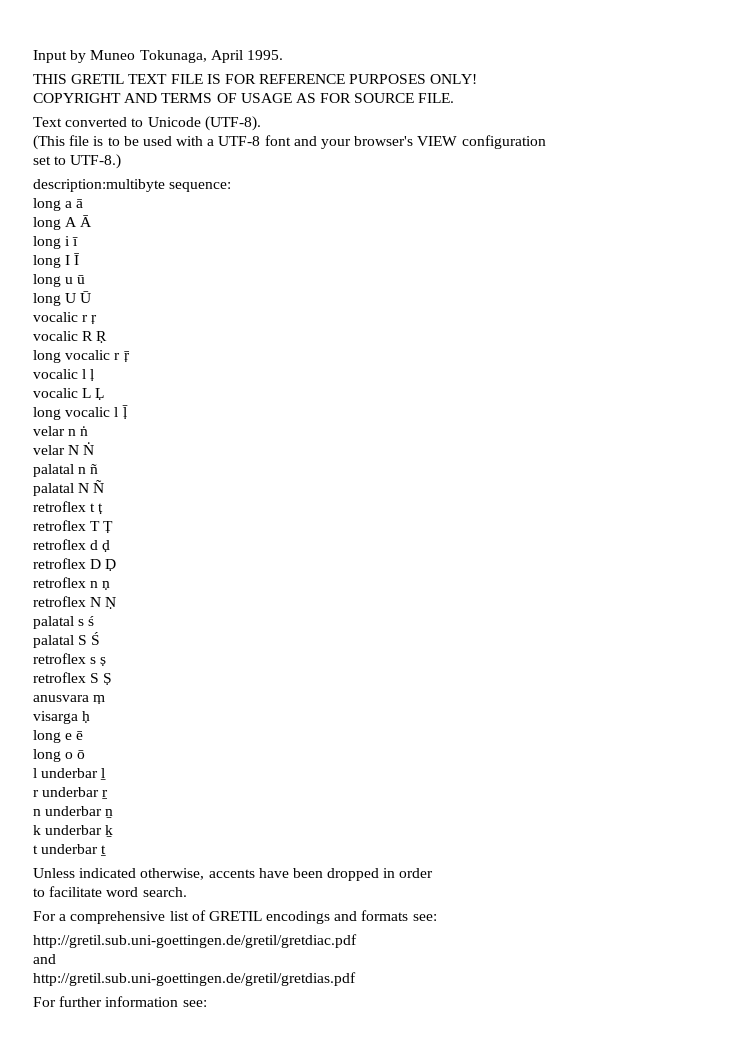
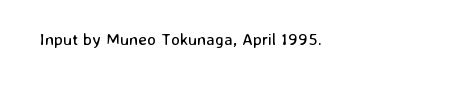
[33,74,478,84] [33,93,455,103] [33,116,261,131] [33,135,546,150] [33,154,122,169] [33,179,232,192] [33,198,84,211] [33,215,93,230] [33,236,79,249] [33,253,80,268] [33,274,86,287] [33,291,92,306] [33,312,98,324] [33,331,108,343] [33,350,130,363] [33,369,95,381] [33,388,105,400] [33,405,128,420] [33,426,89,436] [33,442,95,455] [33,464,99,477] [33,480,105,496] [33,501,104,514] [33,520,114,533] [33,539,111,552] [33,558,117,571] [33,577,111,590] [33,596,117,609] [33,616,95,629] [33,632,101,648] [33,653,107,666] [33,672,113,685] [33,695,106,704] [33,711,91,724] [33,730,84,743] [33,749,86,762] [33,768,107,780] [33,787,109,799] [33,806,114,818] [33,825,114,837] [33,844,107,856] [33,868,434,881] [33,886,187,897] [33,910,437,924] [33,934,357,948] [33,954,56,964] [33,972,356,986] [33,996,207,1007] // THIS GRETIL TEXT FILE IS FOR REFERENCE PURPOSES ONLY! // COPYRIGHT AND TERMS OF USAGE AS FOR SOURCE FILE. // Text converted to Unicode (UTF-8). // (This file is to be used with a UTF-8 font and your browser's VIEW configuration // set to UTF-8.) // description:multibyte sequence: // long a ā // long A Ā // long i ī // long I Ī // long u ū // long U Ū // vocalic r ṛ // vocalic R Ṛ // long vocalic r ṝ // vocalic l ḷ // vocalic L Ḷ // long vocalic l ḹ // velar n ṅ // velar N Ṅ // palatal n ñ // palatal N Ñ // retroflex t ṭ // retroflex T Ṭ // retroflex d ḍ // retroflex D Ḍ // retroflex n ṇ // retroflex N Ṇ // palatal s ś // palatal S Ś // retroflex s ṣ // retroflex S Ṣ // anusvara ṃ // visarga ḥ // long e ē // long o ō // l underbar ḻ // r underbar ṟ // n underbar ṉ // k underbar ḵ // t underbar ṯ // Unless indicated otherwise, accents have been dropped in order // to facilitate word search. // For a comprehensive list of GRETIL encodings and formats see: // http://gretil.sub.uni-goettingen.de/gretil/gretdiac.pdf // and // http://gretil.sub.uni-goettingen.de/gretil/gretdias.pdf // For further information see: -> (322, 39) none

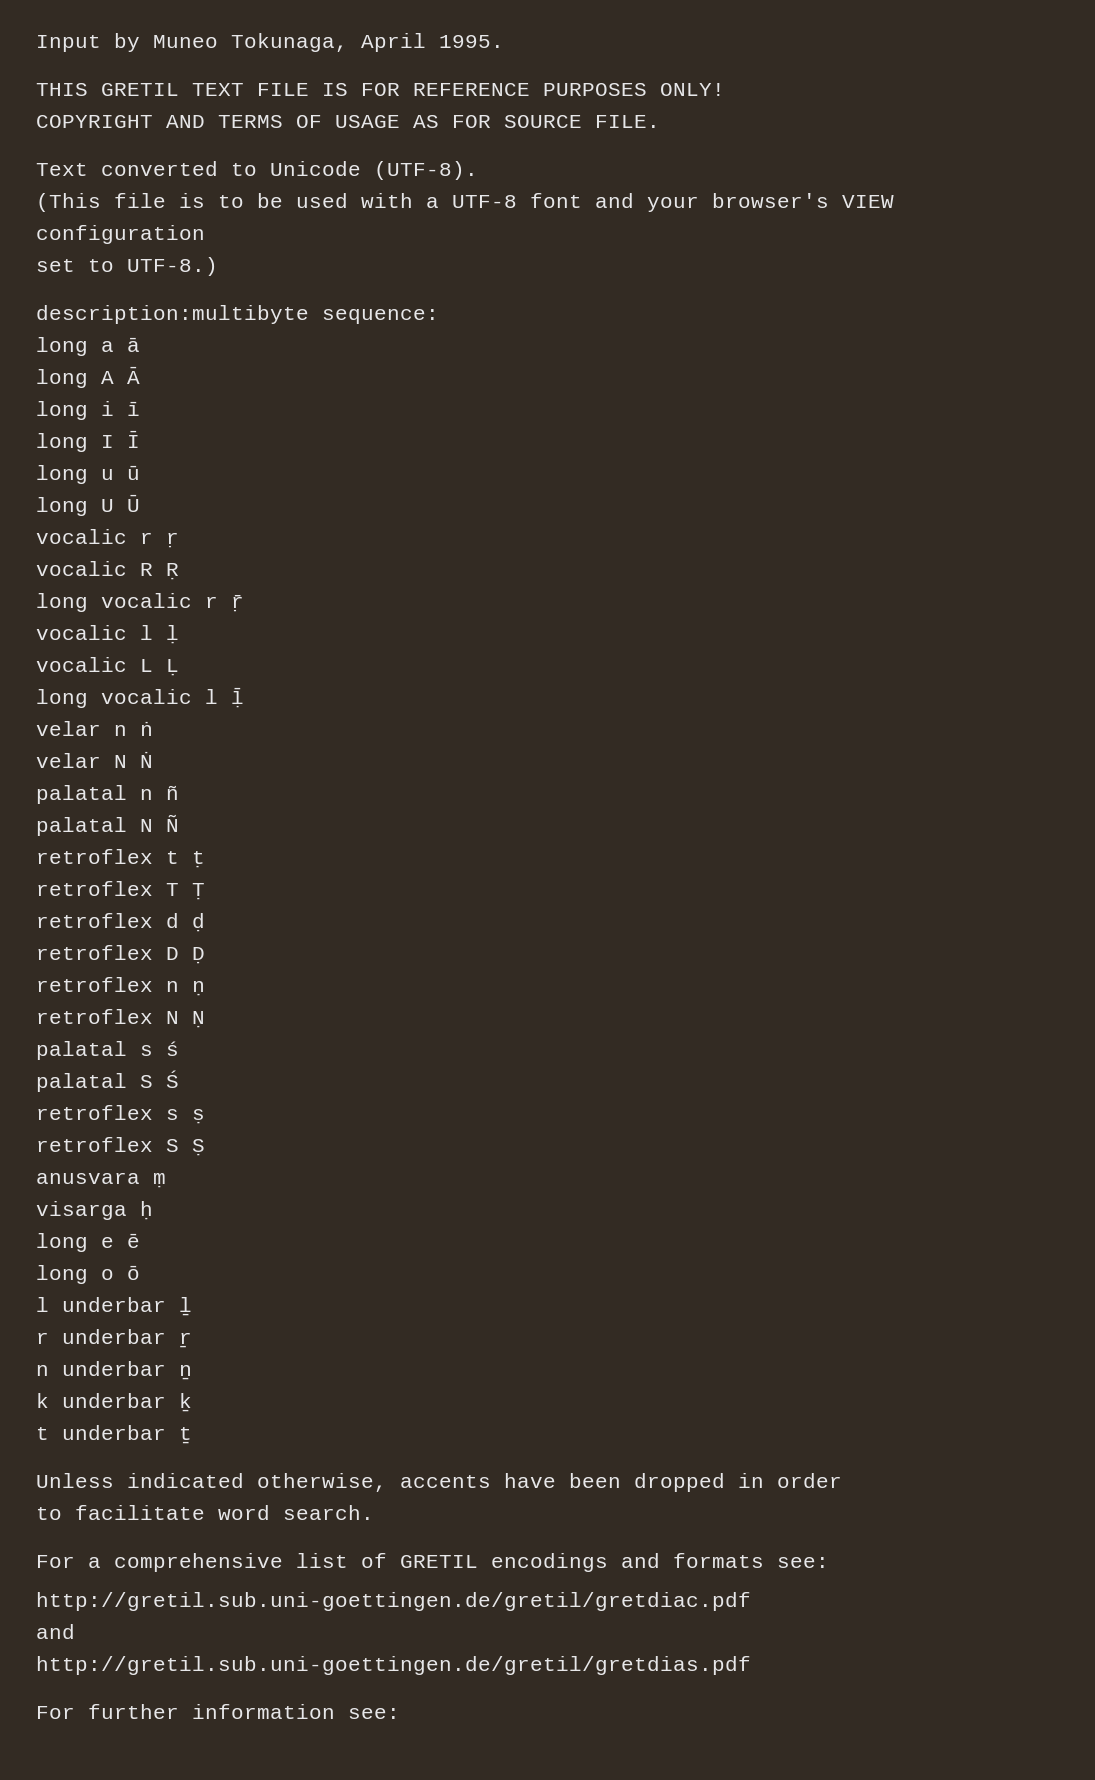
(322, 39) none -> [36,83,725,96] [36,115,660,128] [36,161,478,180] [36,193,894,212] [36,225,205,244] [36,257,218,276] [36,305,439,324] [36,337,140,356] [36,366,140,388] [36,401,140,420] [36,430,140,452] [36,465,140,484] [36,494,140,516] [36,529,179,548] [36,561,179,580] [36,593,244,612] [36,625,179,644] [36,657,179,676] [36,687,244,708] [36,721,153,736] [36,751,153,768] [36,785,179,804] [36,814,179,836] [36,849,205,868] [36,881,205,900] [36,913,205,932] [36,945,205,964] [36,977,205,996] [36,1009,205,1028] [36,1041,179,1060] [36,1070,179,1092] [36,1105,205,1124] [36,1137,205,1156] [36,1172,166,1188] [36,1201,153,1220] [36,1233,140,1252] [36,1265,140,1284] [36,1297,192,1316] [36,1329,192,1348] [36,1361,192,1380] [36,1393,192,1412] [36,1425,192,1444] [36,1473,842,1492] [36,1505,374,1520] [36,1553,829,1572] [36,1592,751,1611] [36,1624,75,1639] [36,1656,751,1675] [36,1704,400,1719] // THIS GRETIL TEXT FILE IS FOR REFERENCE PURPOSES ONLY! // COPYRIGHT AND TERMS OF USAGE AS FOR SOURCE FILE. // Text converted to Unicode (UTF-8). // (This file is to be used with a UTF-8 font and your browser's VIEW configuration // set to UTF-8.) // description:multibyte sequence: // long a ā // long A Ā // long i ī // long I Ī // long u ū // long U Ū // vocalic r ṛ // vocalic R Ṛ // long vocalic r ṝ // vocalic l ḷ // vocalic L Ḷ // long vocalic l ḹ // velar n ṅ // velar N Ṅ // palatal n ñ // palatal N Ñ // retroflex t ṭ // retroflex T Ṭ // retroflex d ḍ // retroflex D Ḍ // retroflex n ṇ // retroflex N Ṇ // palatal s ś // palatal S Ś // retroflex s ṣ // retroflex S Ṣ // anusvara ṃ // visarga ḥ // long e ē // long o ō // l underbar ḻ // r underbar ṟ // n underbar ṉ // k underbar ḵ // t underbar ṯ // Unless indicated otherwise, accents have been dropped in order // to facilitate word search. // For a comprehensive list of GRETIL encodings and formats see: // http://gretil.sub.uni-goettingen.de/gretil/gretdiac.pdf // and // http://gretil.sub.uni-goettingen.de/gretil/gretdias.pdf // For further information see:

